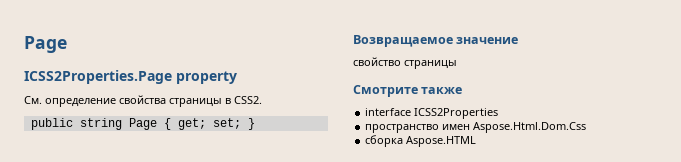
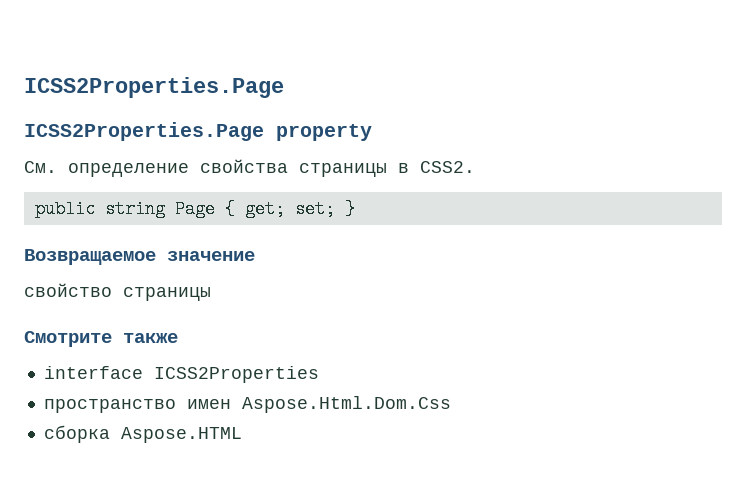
[24,36,67,53] Page -> [24,77,284,98] ICSS2Properties.Page

